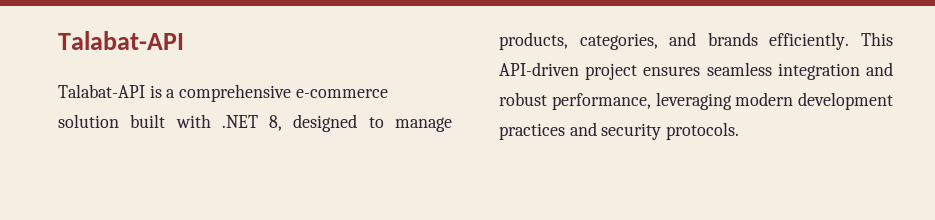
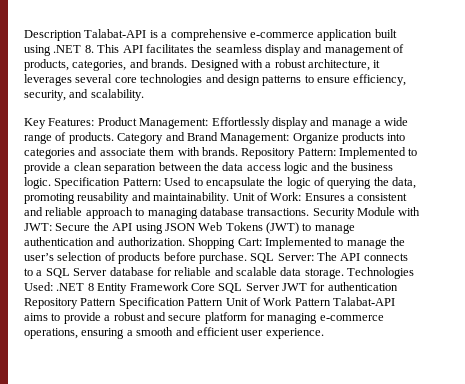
[58,31,184,50] Talabat-API // -> [24,30,82,41] Description
[58,114,452,132] [499,32,893,50] [499,62,893,80] [499,92,893,110] [499,122,740,140] solution built with .NET 8, designed to manage products, categories, and brands efficiently. This API-driven project ensures seamless integration and robust performance, leveraging modern development practices and security protocols. -> [317,29,397,41] [24,44,405,56] [24,59,381,71] [24,74,407,86] [24,89,144,101] [24,117,409,129] [24,132,406,144] [24,147,418,159] [24,162,394,174] [24,177,417,189] [24,192,408,204] [24,207,421,219] [24,222,355,234] [24,237,405,249] [24,252,408,264] [24,267,415,279] [24,282,398,294] [24,297,395,309] [24,312,384,324] [24,327,324,339] application built using .NET 8. This API facilitates the seamless display and management of products, categories, and brands. Designed with a robust architecture, it leverages several core technologies and design patterns to ensure efficiency, security, and scalability. // Key Features: Product Management: Effortlessly display and manage a wide range of products. Category and Brand Management: Organize products into categories and associate them with brands. Repository Pattern: Implemented to provide a clean separation between the data access logic and the business logic. Specification Pattern: Used to encapsulate the logic of querying the data, promoting reusability and maintainability. Unit of Work: Ensures a consistent and reliable approach to managing database transactions. Security Module with JWT: Secure the API using JSON Web Tokens (JWT) to manage authentication and authorization. Shopping Cart: Implemented to manage the user’s selection of products before purchase. SQL Server: The API connects to a SQL Server database for reliable and scalable data storage. Technologies Used: .NET 8 Entity Framework Core SQL Server JWT for authentication Repository Pattern Specification Pattern Unit of Work Pattern Talabat-API aims to provide a robust and secure platform for managing e-commerce operations, ensuring a smooth and efficient user experience.

